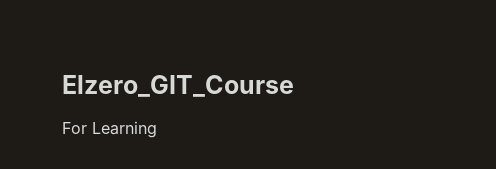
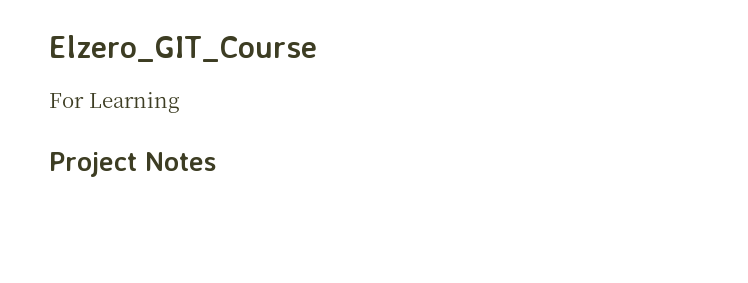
(157, 129) none -> [49,152,216,177] // Project Notes

